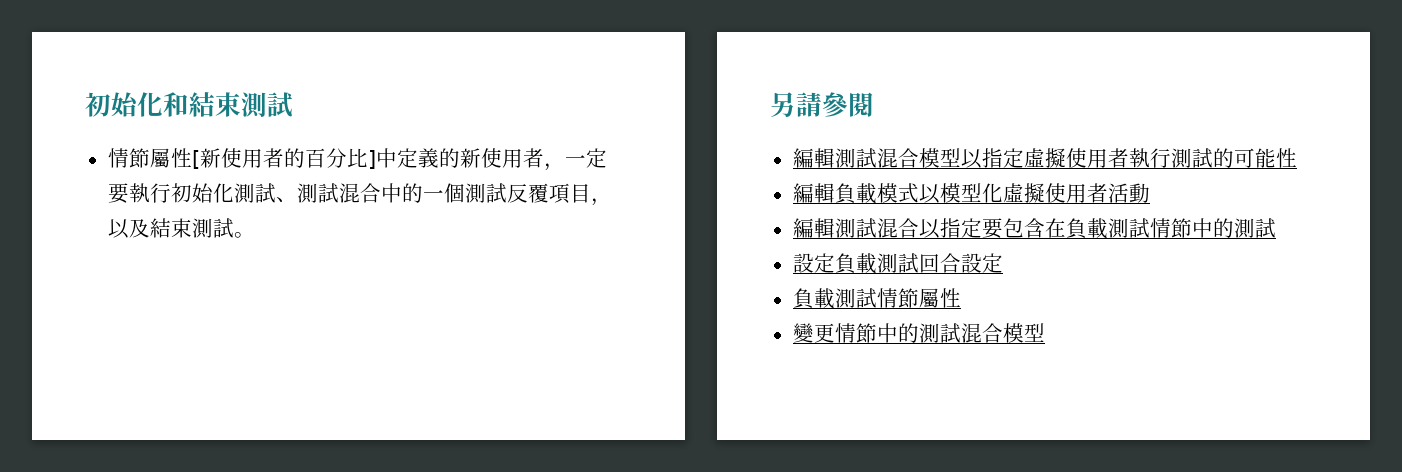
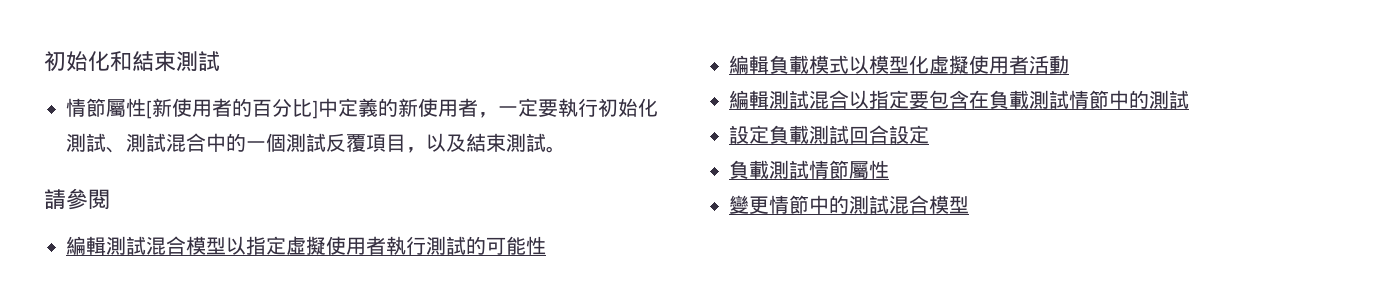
[770,92,796,117] 另 -> (566, 149) none

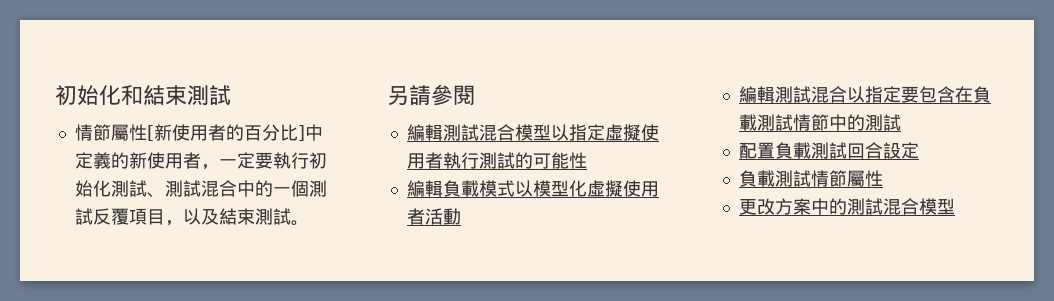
(566, 149) none -> [387,86,409,106] 另
[729,125,769,144] 設定 -> [738,142,775,159] 配置
[729,195,809,214] 變更情節 -> [738,198,811,215] 更改方案

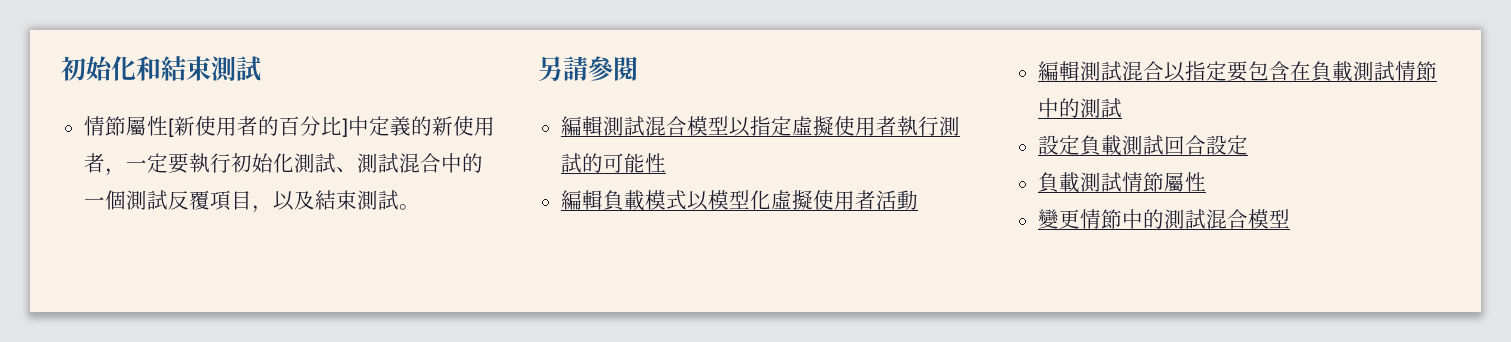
[738,142,775,159] 配置 -> [1037,135,1080,155] 設定
[738,198,811,215] 更改方案 -> [1037,209,1122,229] 變更情節

